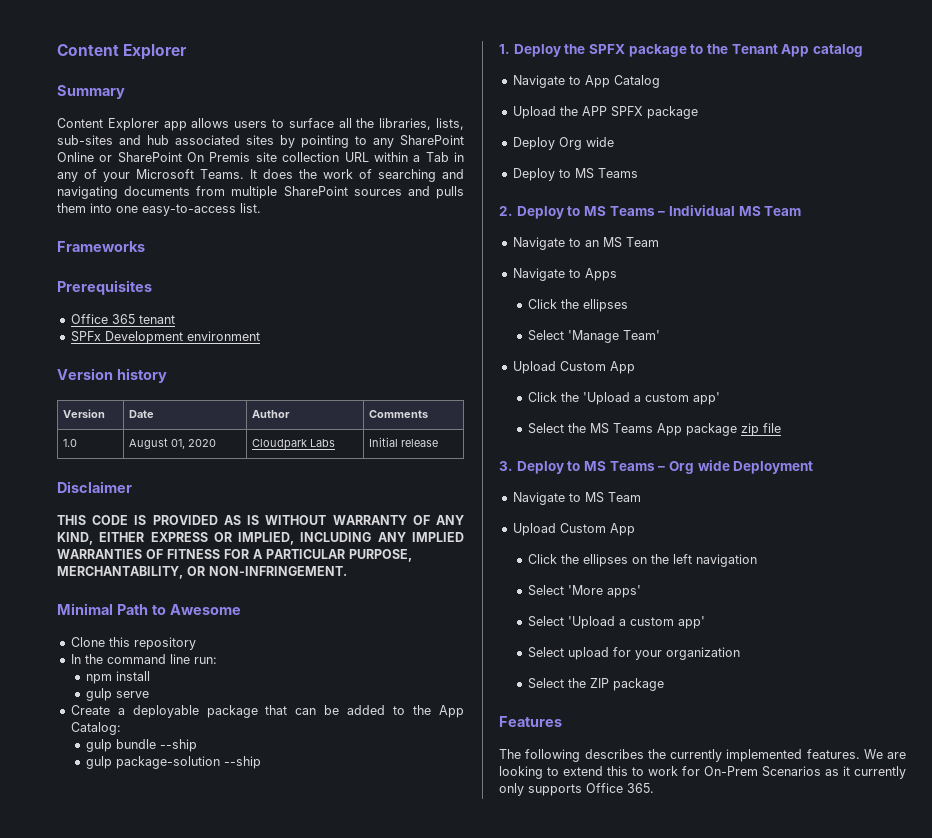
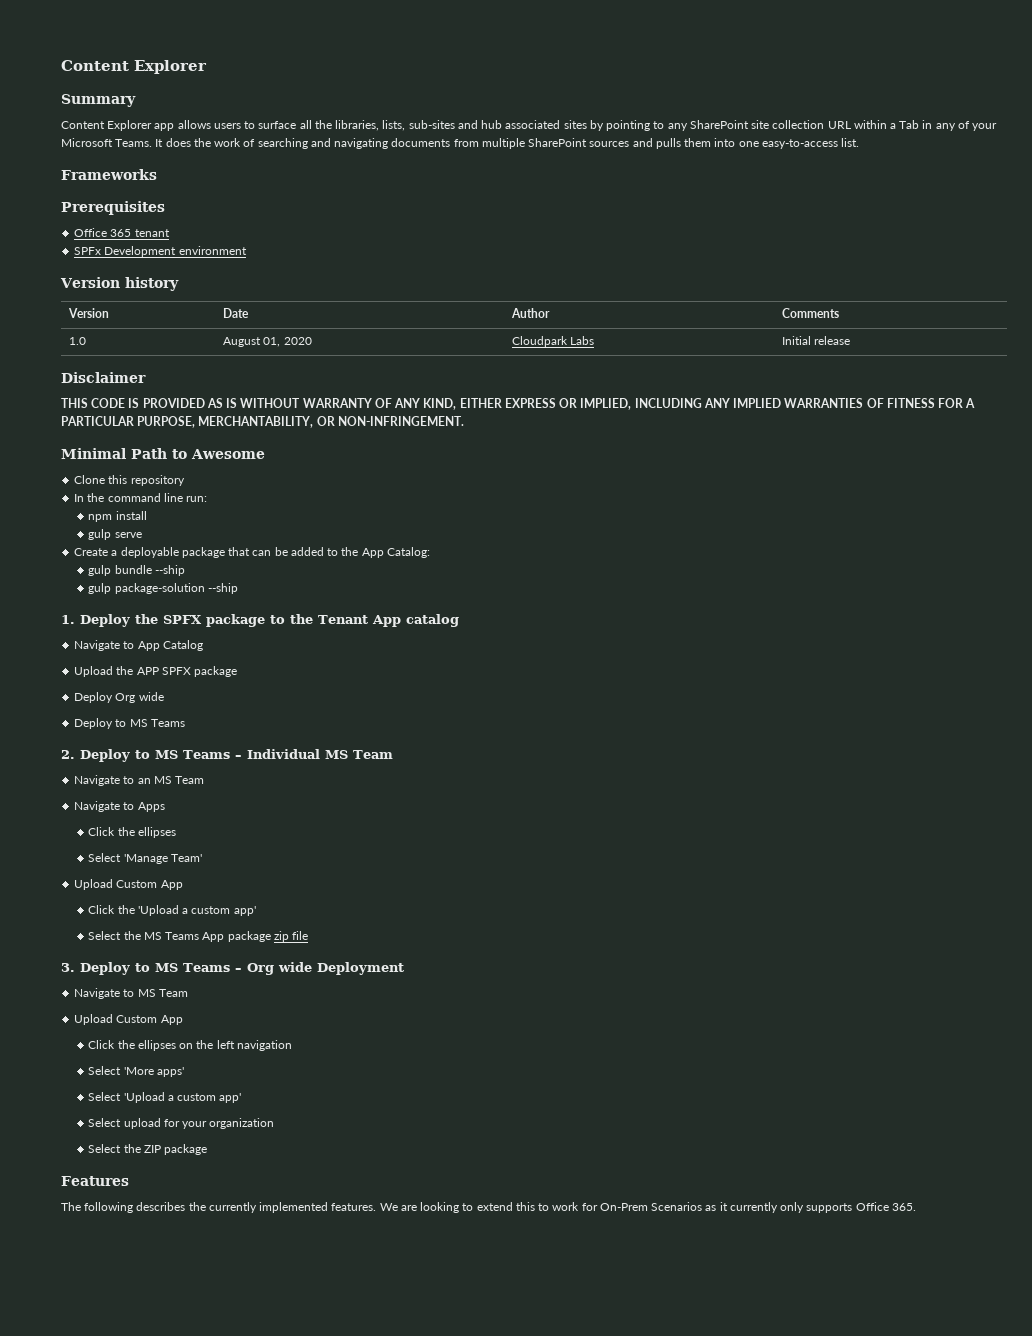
[57,152,251,163] Online or SharePoint On Premis -> (749, 124) none

